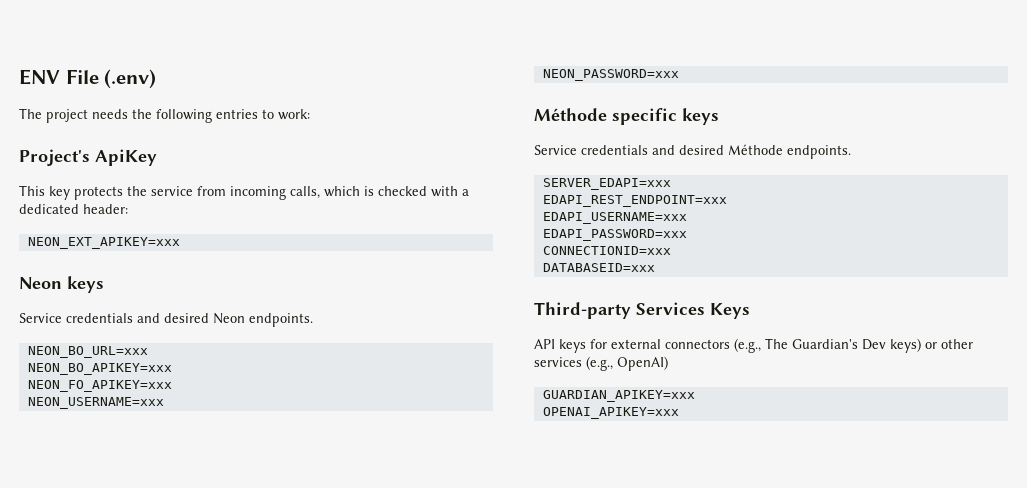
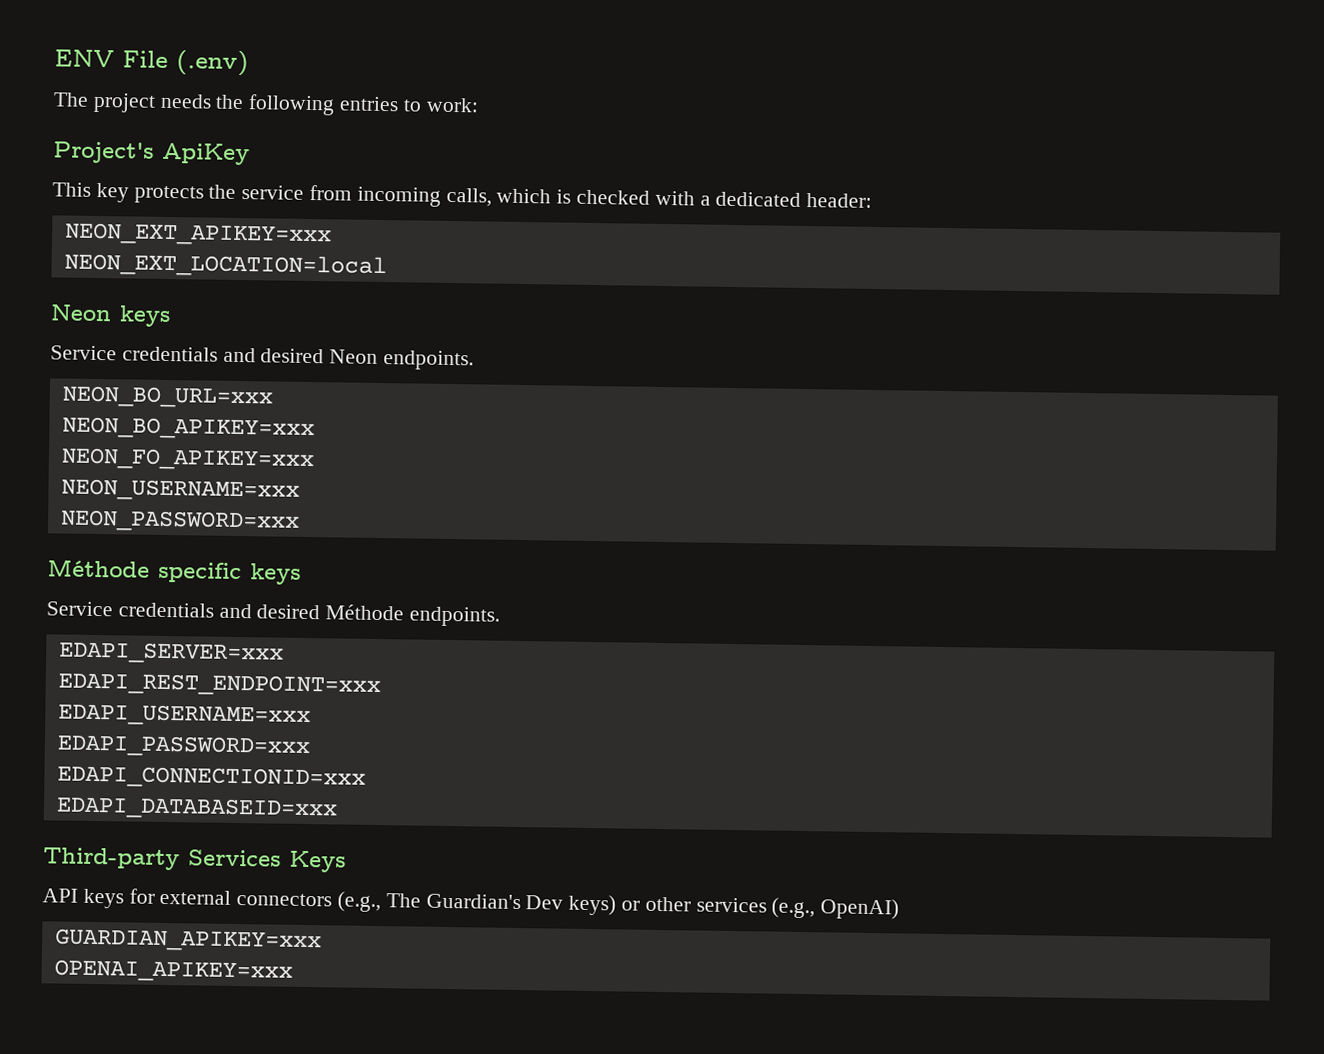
(180, 243) none -> [63,252,387,279] // NEON_EXT_LOCATION=local
[542,178,671,190] SERVER_EDAPI=xxx -> [58,641,284,665] EDAPI_SERVER=xxx
[542,246,671,255] [542,263,655,272] CONNECTIONID=xxx // DATABASEID=xxx -> [56,765,366,790] [55,796,338,821] EDAPI_CONNECTIONID=xxx // EDAPI_DATABASEID=xxx

